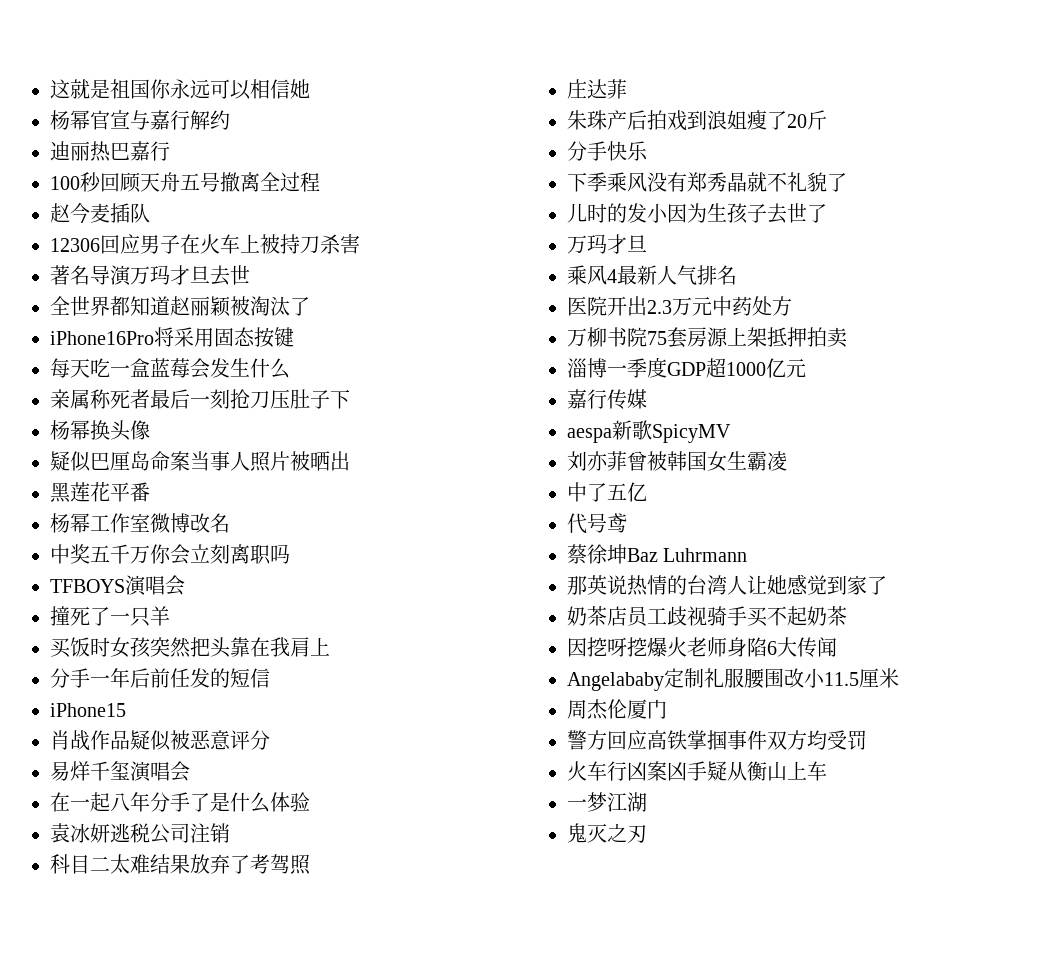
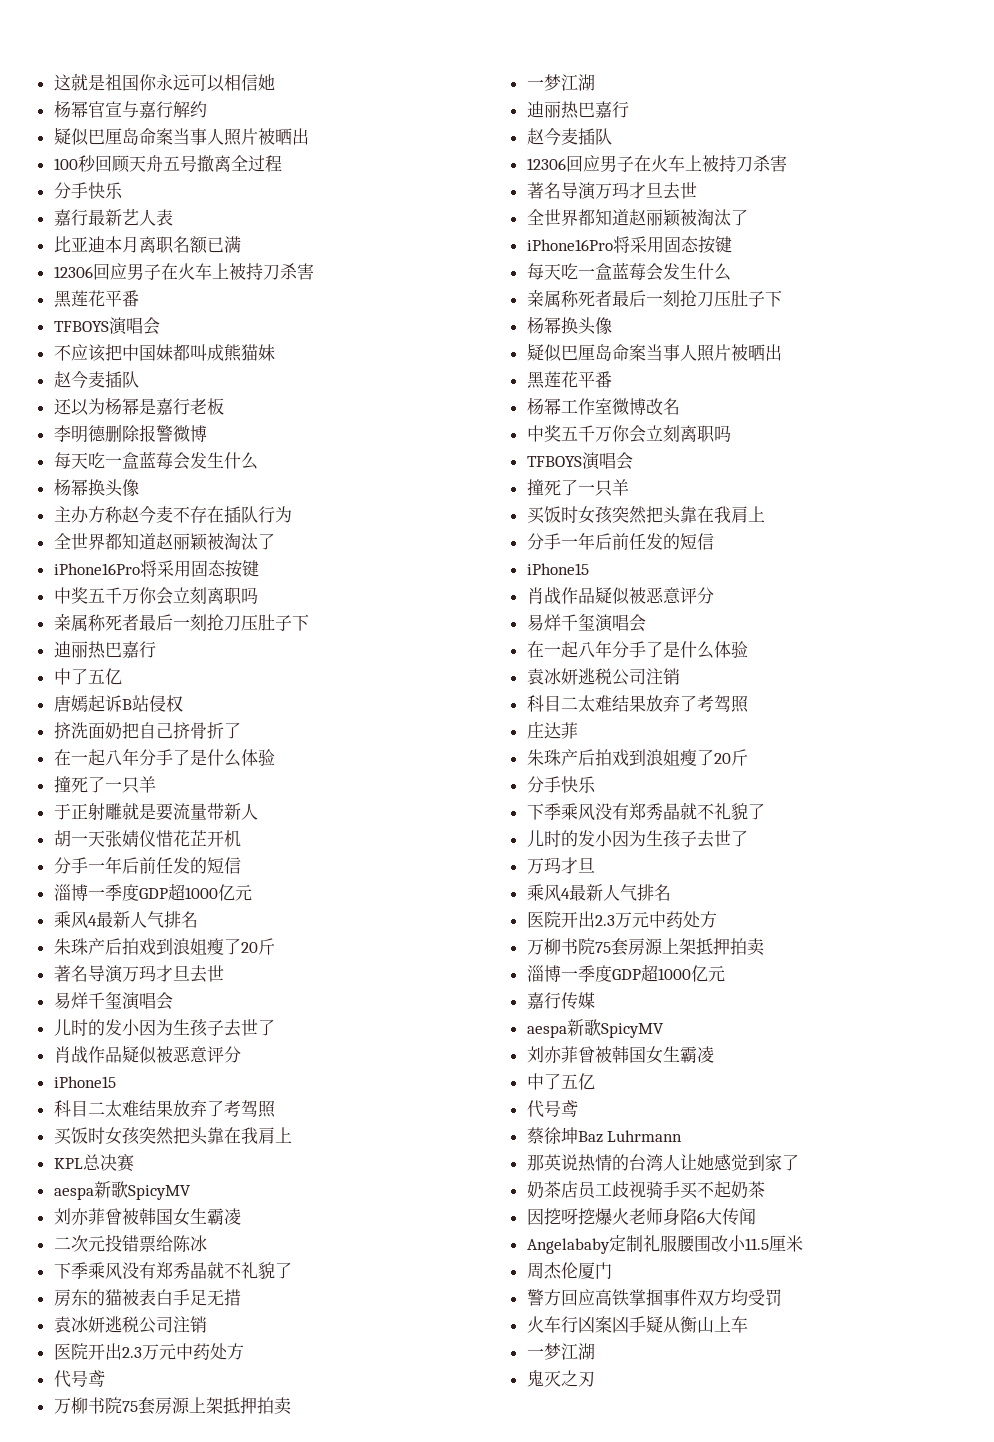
[50,141,170,162] 迪丽热巴嘉行 -> [53,127,309,146] 疑似巴厘岛命案当事人照片被晒出
(320, 182) none -> [53,182,123,199] [53,209,173,227] [53,236,241,254] [53,263,314,280] [53,290,139,308] [53,317,160,335] [53,344,275,362] [53,370,139,389] [53,397,224,416] [53,424,207,443] [53,451,258,470] [53,478,139,497] [53,505,292,524] [53,533,275,551] [53,560,259,578] [53,587,258,605] [53,613,309,631] [53,641,156,659] [53,668,122,685] [53,695,183,712] [53,722,241,740] [53,748,275,767] [53,776,156,794] [53,802,258,821] [53,830,241,847] [53,856,241,874] [53,883,252,901] [53,911,198,929] [53,938,275,956] [53,965,224,983] [53,992,173,1010] [53,1019,275,1037] [53,1045,241,1064] [53,1076,116,1088] [53,1100,276,1118] [53,1127,292,1145] [53,1154,134,1172] [53,1181,191,1200] [53,1208,241,1226] [53,1234,207,1252] [53,1261,292,1280] [53,1289,241,1307] [53,1316,207,1334] [53,1343,244,1360] [53,1370,105,1388] [53,1397,291,1415] [526,74,595,91] [526,101,629,119] // 分手快乐 // 嘉行最新艺人表 // 比亚迪本月离职名额已满 // 12306回应男子在火车上被持刀杀害 // 黑莲花平番 // TFBOYS演唱会 // 不应该把中国妹都叫成熊猫妹 // 赵今麦插队 // 还以为杨幂是嘉行老板 // 李明德删除报警微博 // 每天吃一盒蓝莓会发生什么 // 杨幂换头像 // 主办方称赵今麦不存在插队行为 // 全世界都知道赵丽颖被淘汰了 // iPhone16Pro将采用固态按键 // 中奖五千万你会立刻离职吗 // 亲属称死者最后一刻抢刀压肚子下 // 迪丽热巴嘉行 // 中了五亿 // 唐嫣起诉B站侵权 // 挤洗面奶把自己挤骨折了 // 在一起八年分手了是什么体验 // 撞死了一只羊 // 于正射雕就是要流量带新人 // 胡一天张婧仪惜花芷开机 // 分手一年后前任发的短信 // 淄博一季度GDP超1000亿元 // 乘风4最新人气排名 // 朱珠产后拍戏到浪姐瘦了20斤 // 著名导演万玛才旦去世 // 易烊千玺演唱会 // 儿时的发小因为生孩子去世了 // 肖战作品疑似被恶意评分 // iPhone15 // 科目二太难结果放弃了考驾照 // 买饭时女孩突然把头靠在我肩上 // KPL总决赛 // aespa新歌SpicyMV // 刘亦菲曾被韩国女生霸凌 // 二次元投错票给陈冰 // 下季乘风没有郑秀晶就不礼貌了 // 房东的猫被表白手足无措 // 袁冰妍逃税公司注销 // 医院开出2.3万元中药处方 // 代号鸢 // 万柳书院75套房源上架抵押拍卖 // 一梦江湖 // 迪丽热巴嘉行

